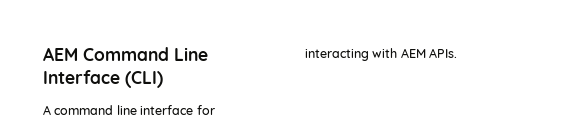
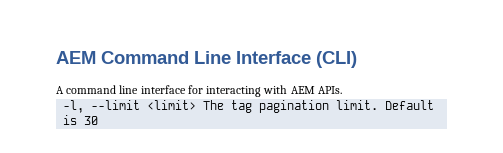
(458, 53) none -> [63,100,435,113] [63,115,99,125] // -l, --limit <limit> The tag pagination limit. Default is 30

